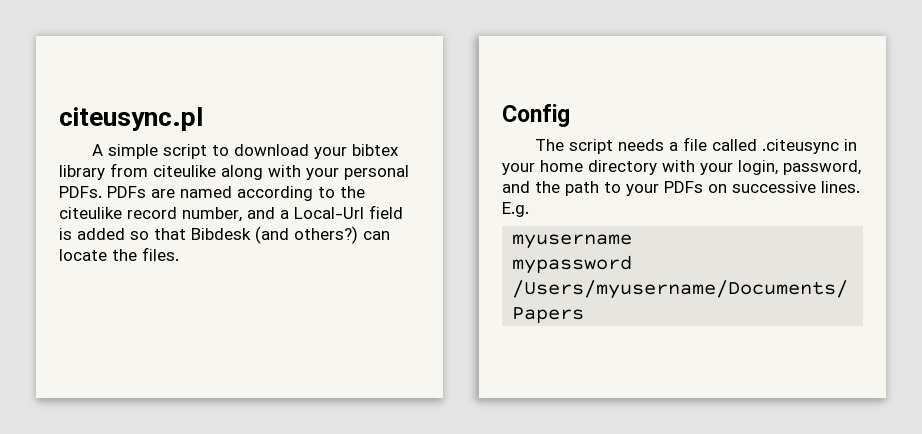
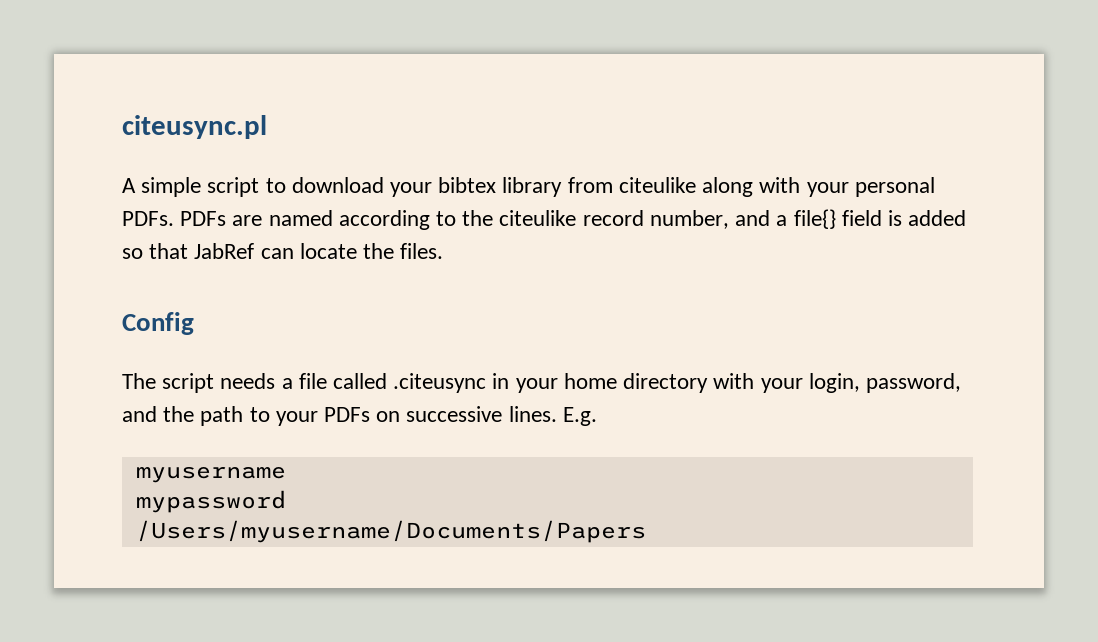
[294,207,364,219] Local-Url -> [793,209,836,229] file{}
[191,226,358,244] Bibdesk (and others?) -> [194,243,255,259] JabRef

